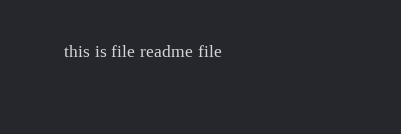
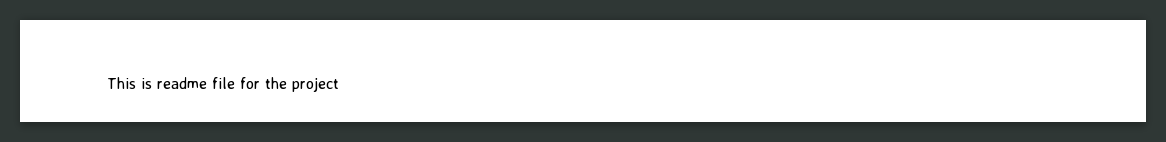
[64,45,222,57] this is file readme file -> [107,77,339,92] This is readme file for the project

